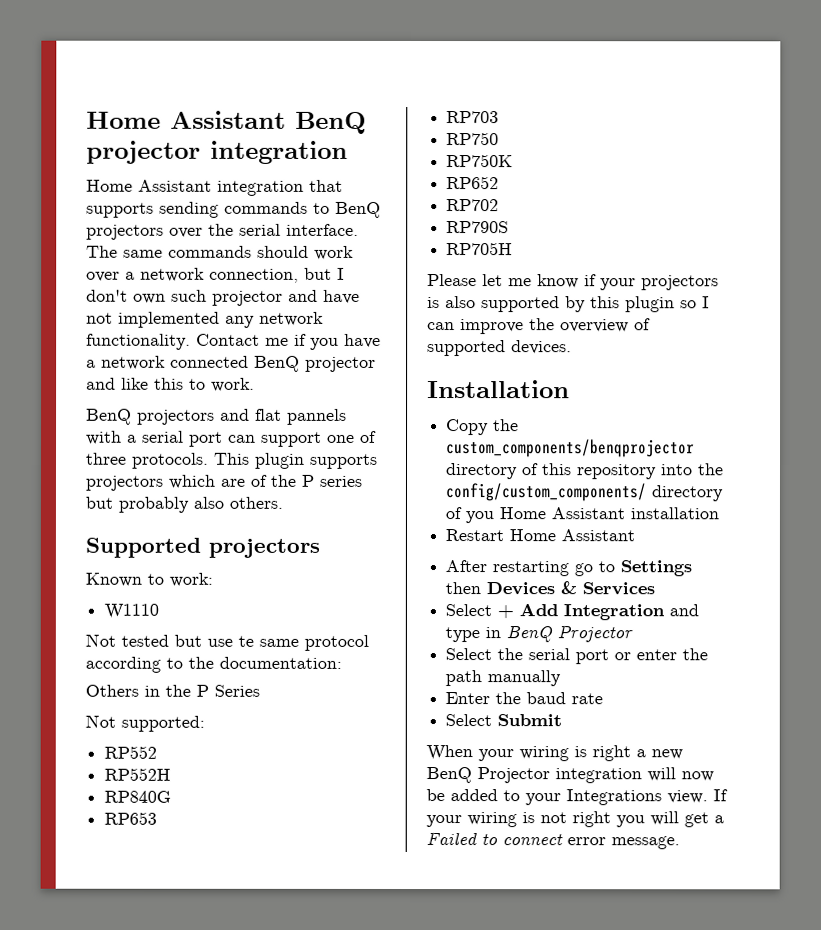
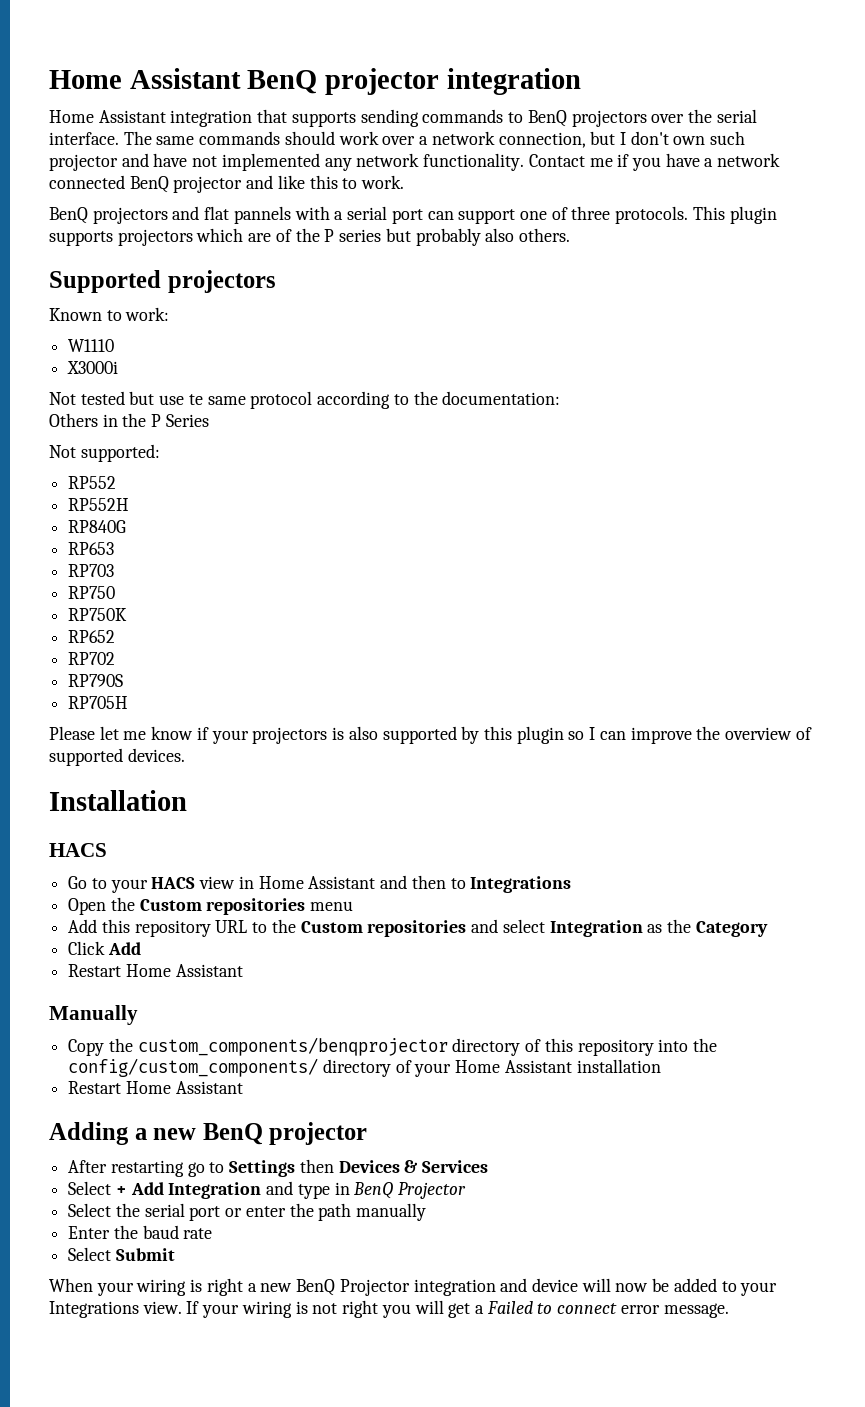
(160, 611) none -> [67,361,119,374] // X3000i
(570, 389) none -> [49,843,107,857] [68,875,572,893] [68,897,354,915] [68,919,768,937] [68,941,141,955] [68,964,243,977] [49,1005,138,1025] // HACS // Go to your HACS view in Home Assistant and then to Integrations // Open the Custom repositories menu // Add this repository URL to the Custom repositories and select Integration as the Category // Click Add // Restart Home Assistant // Manually
[465,511,495,524] you -> [414,1063,452,1077] your
(636, 535) none -> [49,1122,368,1145] // Adding a new BenQ projector
(642, 776) none -> [500,1278,578,1292] and device

